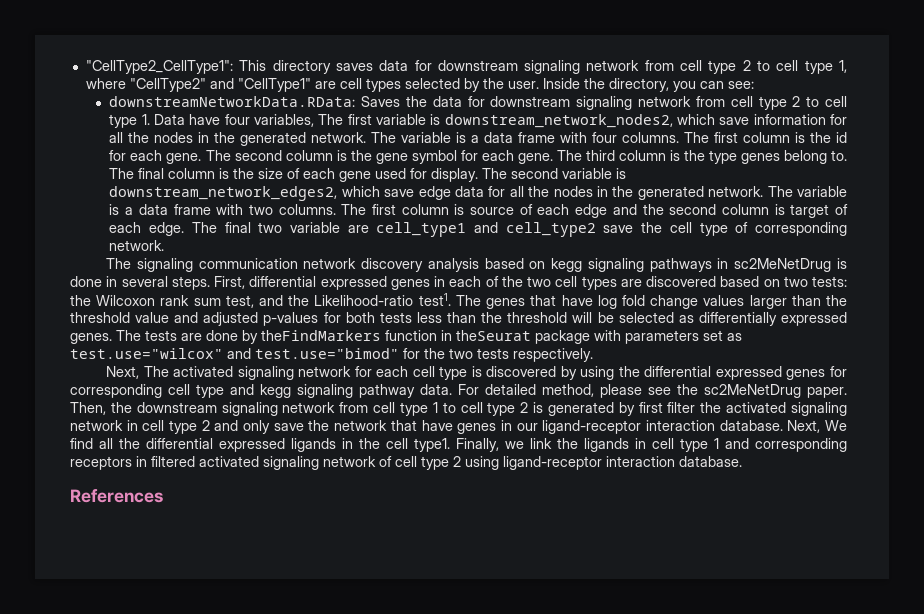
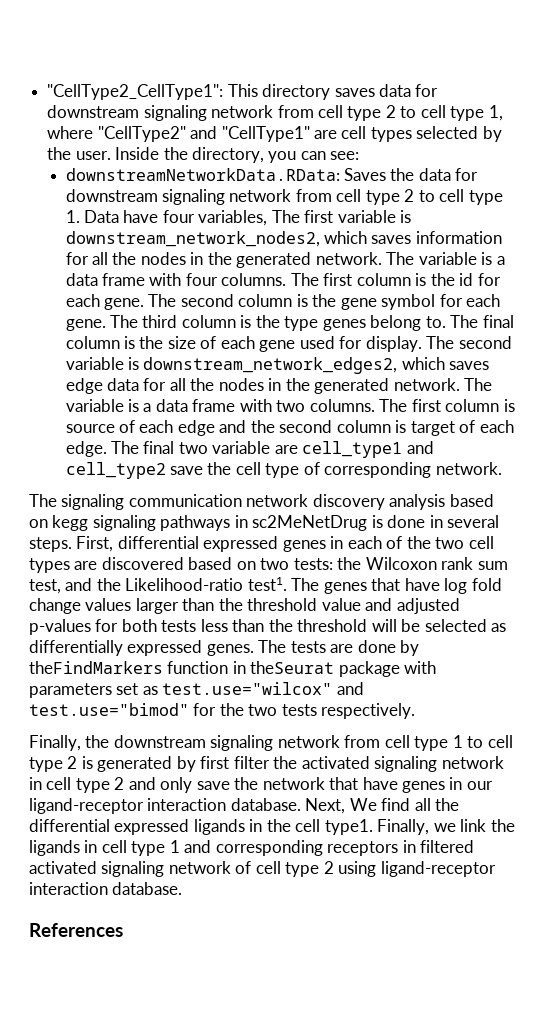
[719,117,750,125] save -> [371,235,412,244] saves
[384,189,415,197] save -> [449,361,490,370] saves
[106,366,847,380] [70,384,847,398] [70,402,106,415] Next, The activated signaling network for each cell type is discovered by using the differential expressed genes for corresponding cell type and kegg signaling pathway data. For detailed method, please see the sc2MeNetDrug paper. Then, -> [29,735,81,751] Finally,

